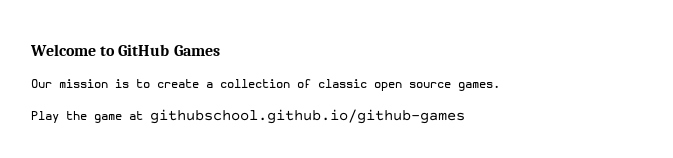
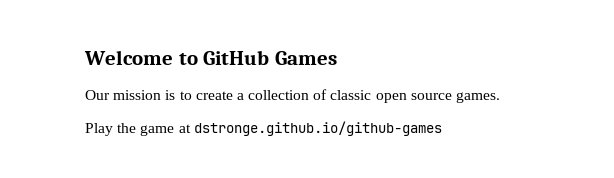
[150,109,465,124] githubschool.github.io/github-games -> [193,121,442,136] dstronge.github.io/github-games

